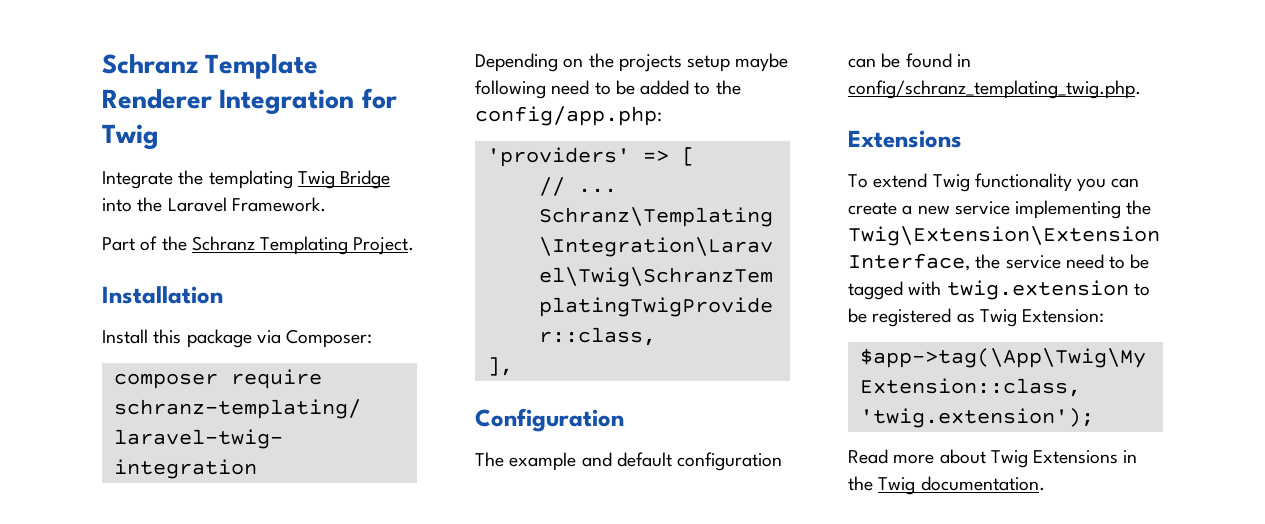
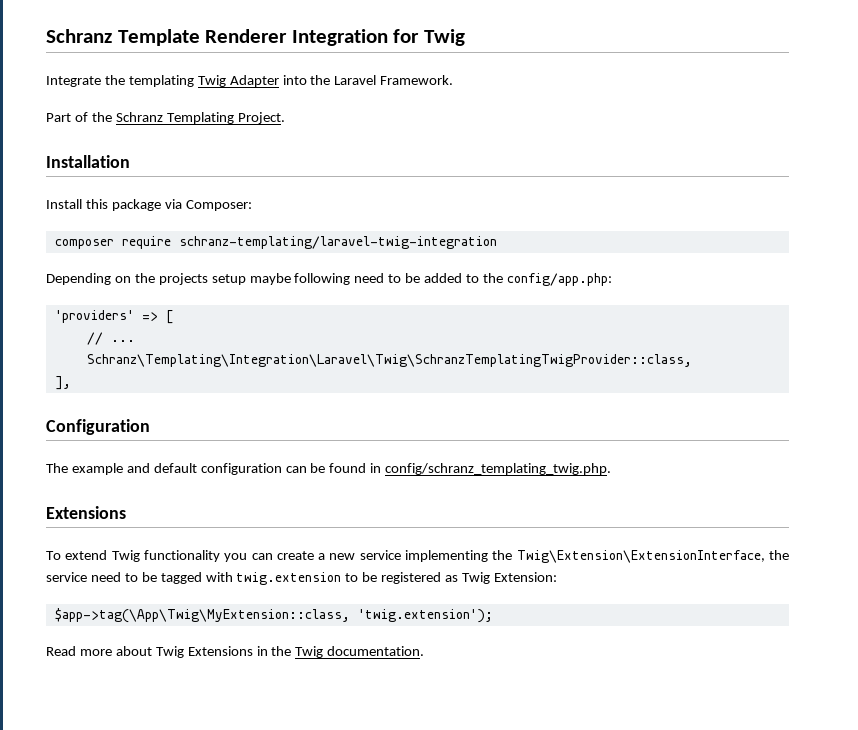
[340,170,391,189] Bridge -> [229,75,279,87] Adapter

